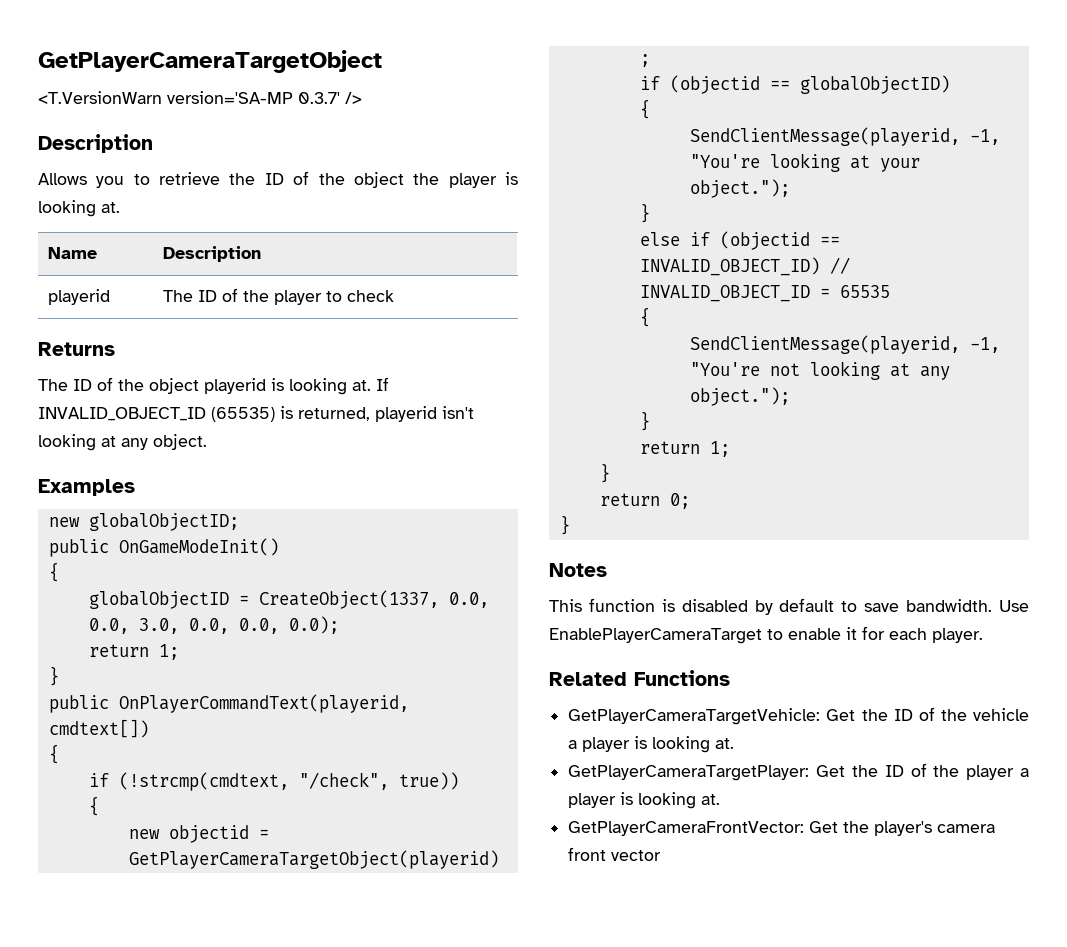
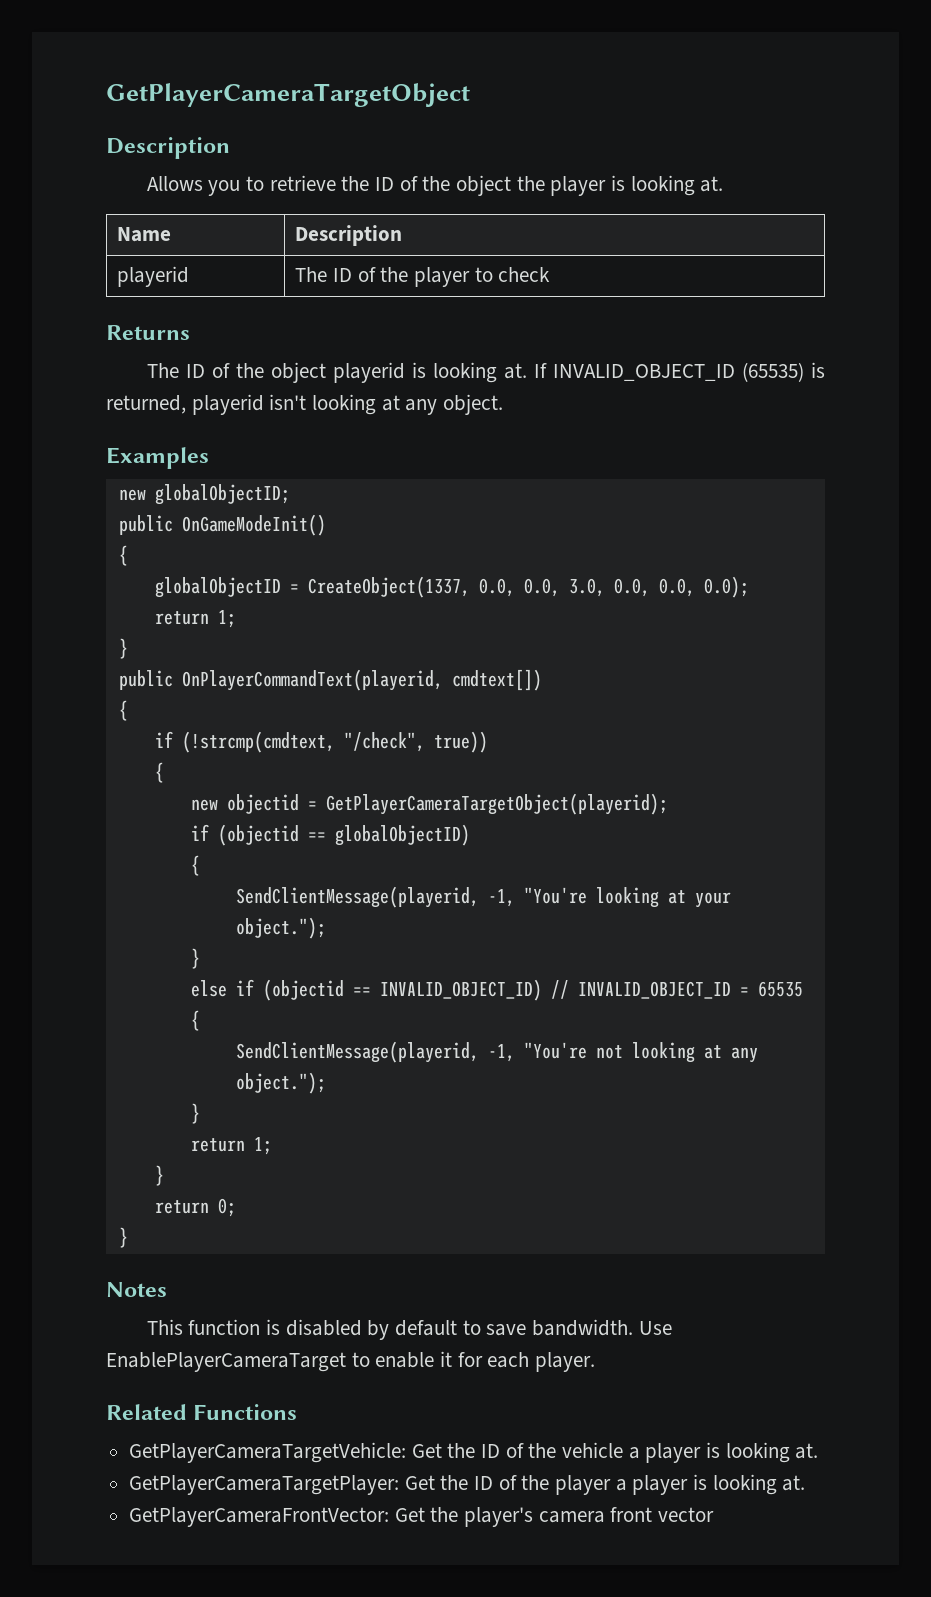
[38,91,362,104] // <T.VersionWarn version='SA-MP 0.3.7' /> -> (470, 95) none

